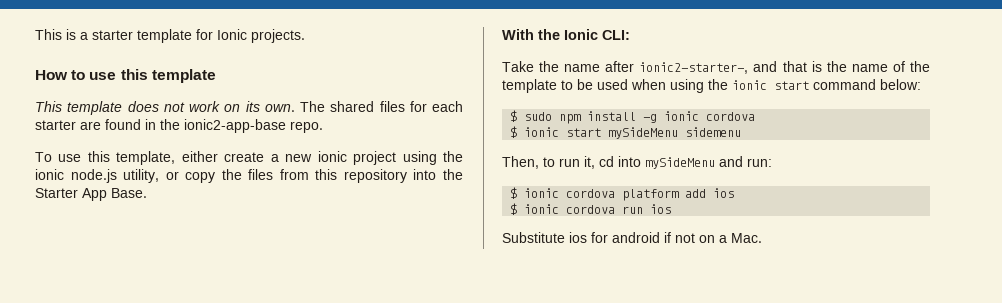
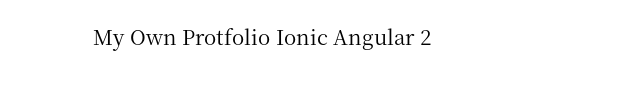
[35,29,305,43] [35,69,216,83] [35,101,463,115] [35,119,323,133] [35,151,463,165] [35,169,463,183] [35,188,147,201] [502,29,630,40] [502,61,930,74] [502,79,921,93] [510,110,756,124] [510,126,742,139] [502,156,772,169] [510,187,735,201] [510,203,672,215] [502,232,762,243] This is a starter template for Ionic projects. // How to use this template // This template does not work on its own. The shared files for each starter are found in the ionic2-app-base repo. // To use this template, either create a new ionic project using the ionic node.js utility, or copy the files from this repository into the Starter App Base. // With the Ionic CLI: // Take the name after ionic2-starter-, and that is the name of the template to be used when using the ionic start command below: // $ sudo npm install -g ionic cordova // $ ionic start mySideMenu sidemenu // Then, to run it, cd into mySideMenu and run: // $ ionic cordova platform add ios // $ ionic cordova run ios // Substitute ios for android if not on a Mac. -> [93,28,431,51] My Own Protfolio Ionic Angular 2

